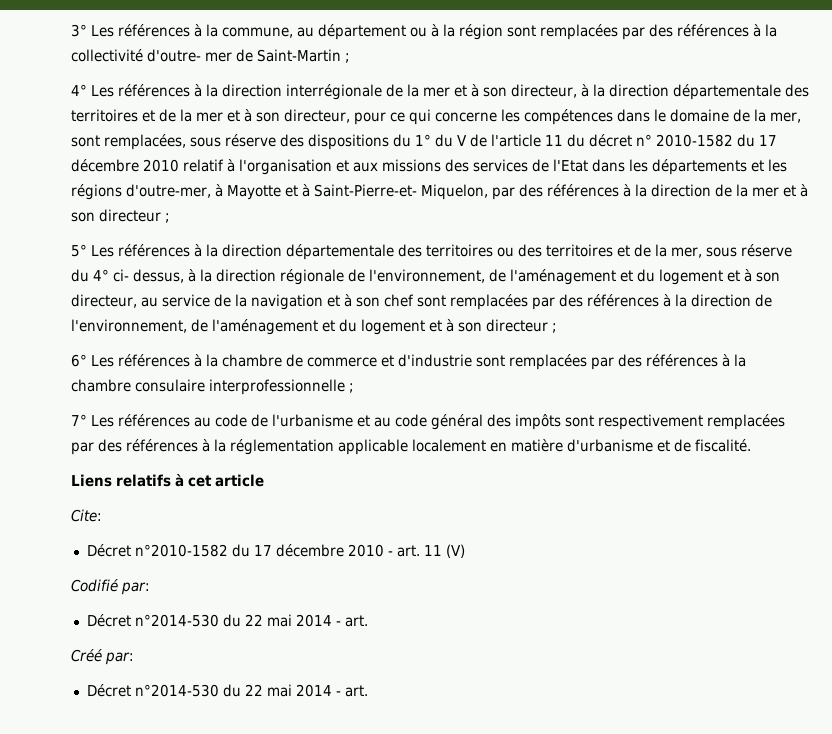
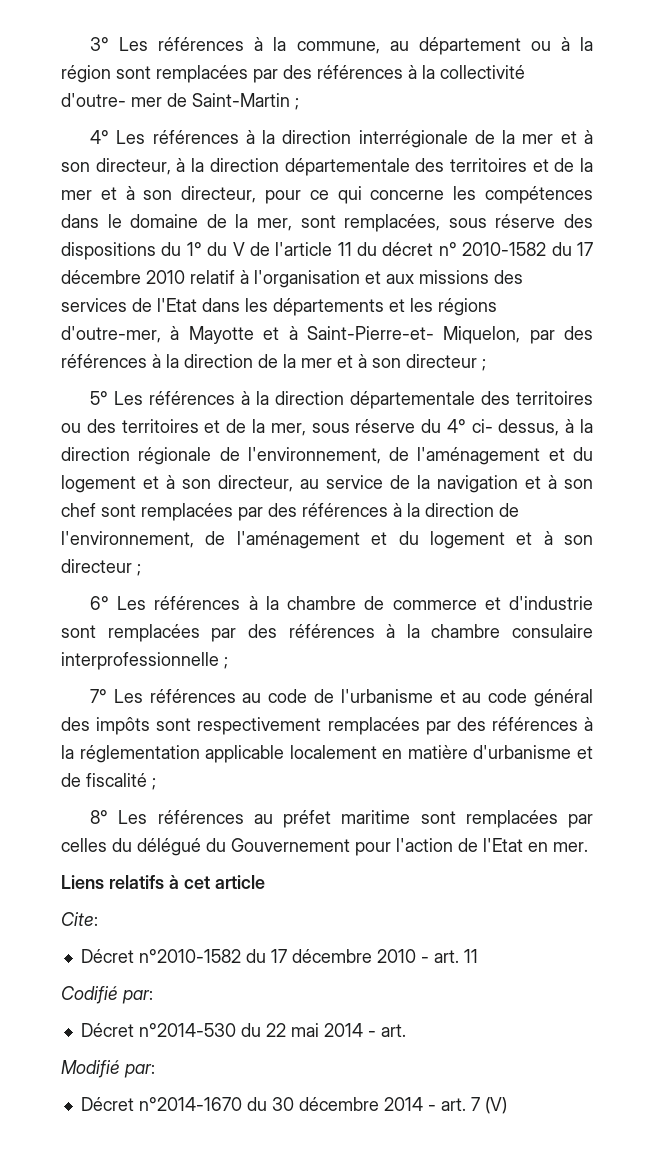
[695,439,751,452] fiscalité. -> [86,773,156,790] [90,810,593,828] [61,838,588,856] fiscalité ; // 8° Les références au préfet maritime sont remplacées par celles du délégué du Gouvernement pour l'action de l'Etat en mer.
[445,544,465,558] (V) -> (478, 956) none
[71,649,134,665] [86,684,368,697] Créé par: // Décret n°2014-530 du 22 mai 2014 - art. -> [61,1060,155,1078] [80,1097,507,1114] Modifié par: // Décret n°2014-1670 du 30 décembre 2014 - art. 7 (V)

